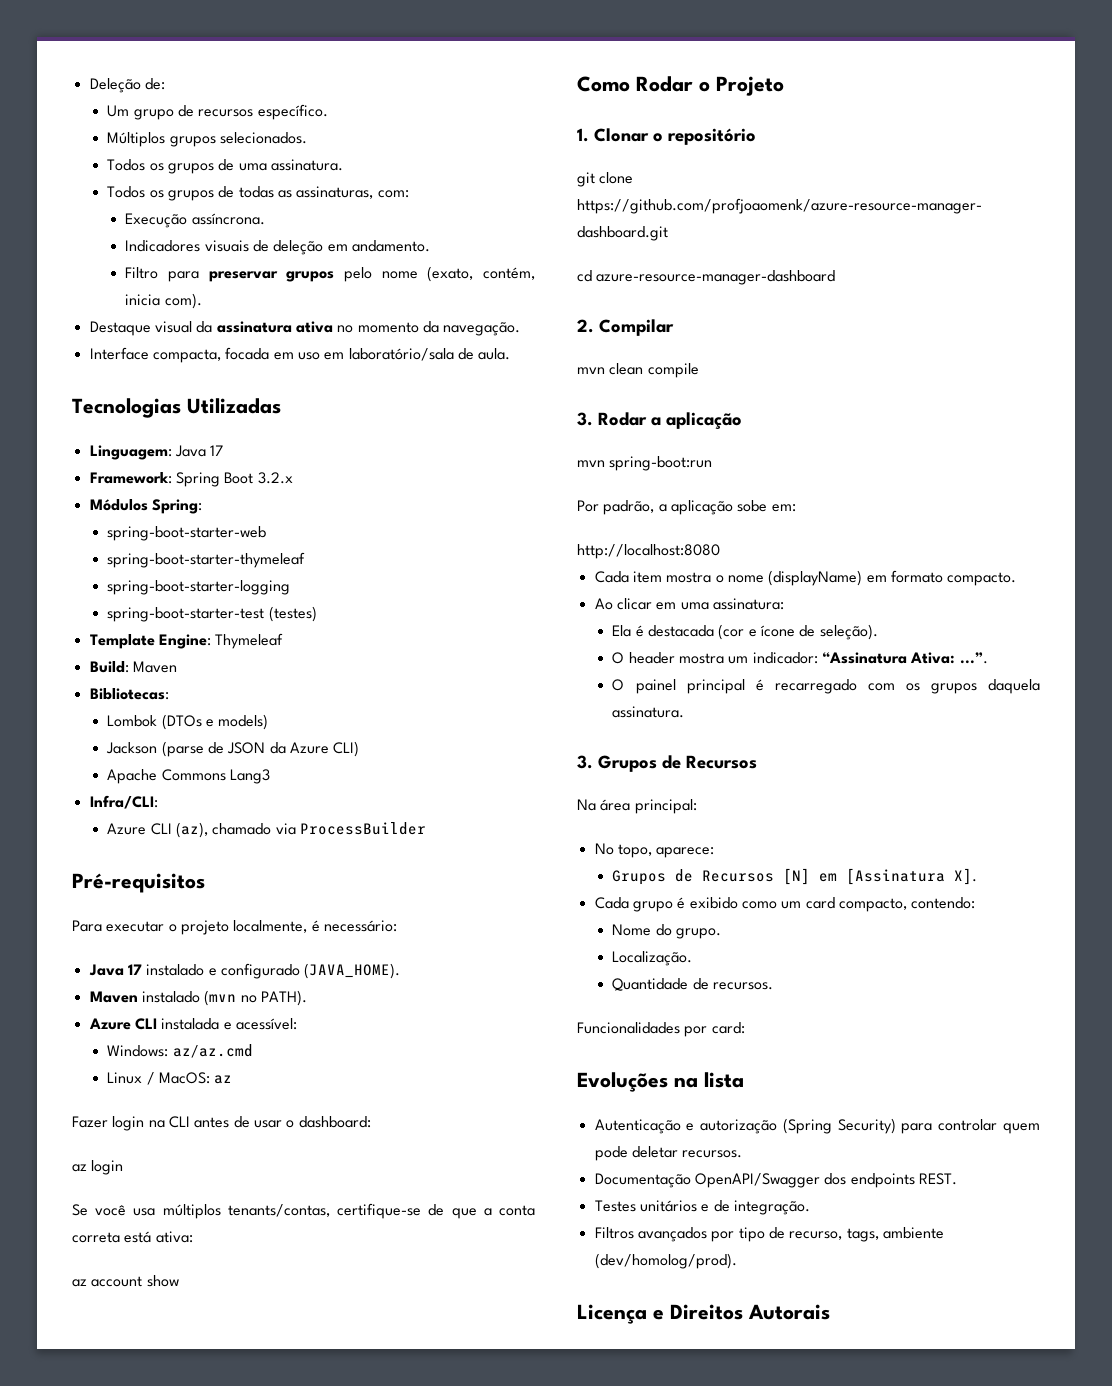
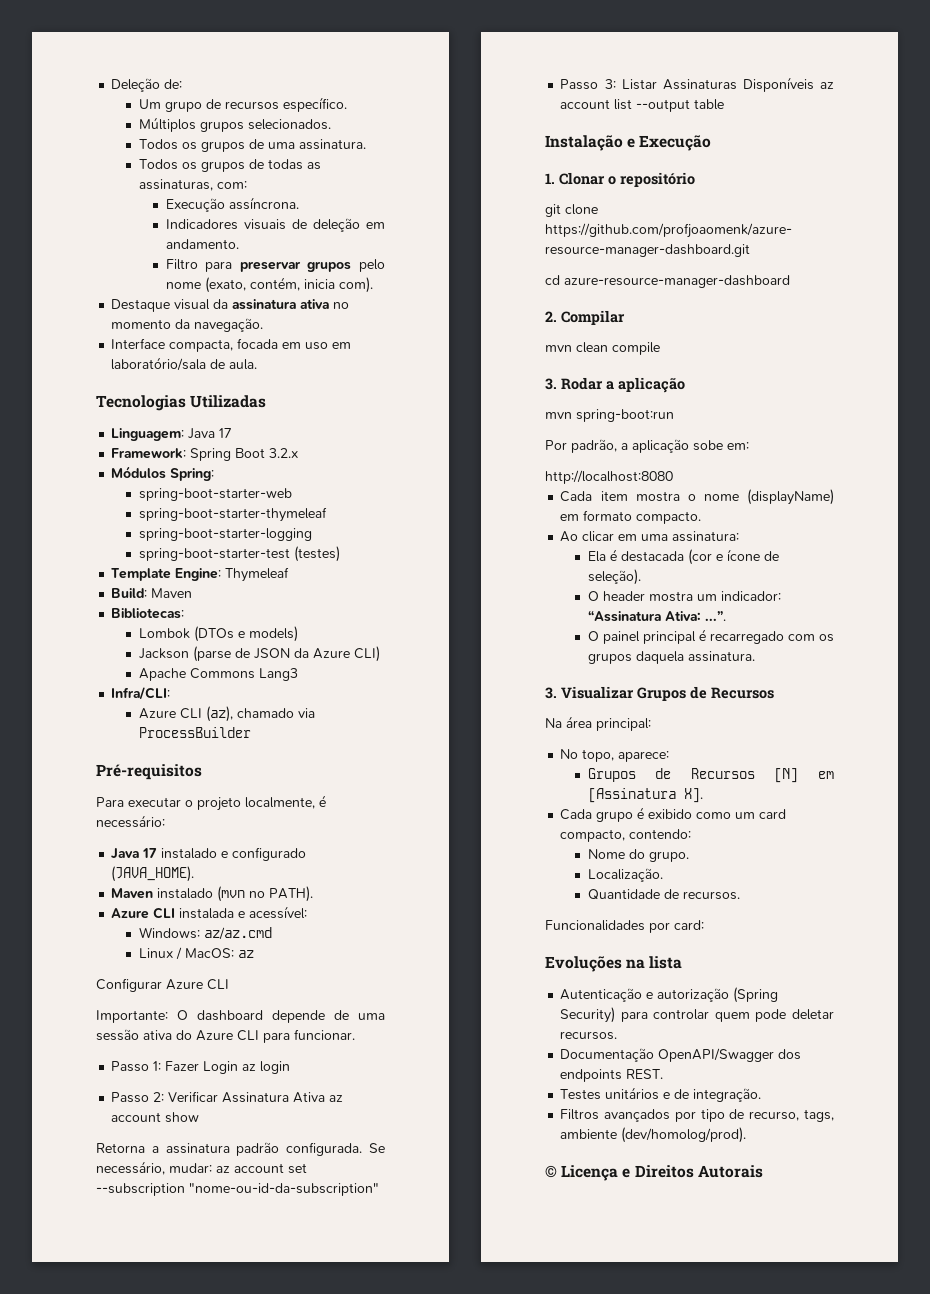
[72,1116,371,1131] [72,1160,124,1175] [72,1203,535,1219] [72,1231,193,1243] [72,1275,179,1287] [577,76,784,96] Fazer login na CLI antes de usar o dashboard: // az login // Se você usa múltiplos tenants/contas, certifique-se de que a conta correta está ativa: // az account show // Como Rodar o Projeto -> [96,978,229,992] [96,1010,385,1023] [96,1029,355,1043] [111,1061,291,1074] [111,1091,344,1103] [111,1112,200,1123] [96,1142,386,1156] [96,1161,307,1175] [96,1183,379,1196] [560,77,834,92] [560,99,725,112] [545,135,712,151] Configurar Azure CLI // Importante: O dashboard depende de uma sessão ativa do Azure CLI para funcionar. // Passo 1: Fazer Login az login // Passo 2: Verificar Assinatura Ativa az account show // Retorna a assinatura padrão configurada. Se necessário, mudar: az account set --subscription "nome-ou-id-da-subscription" // Passo 3: Listar Assinaturas Disponíveis az account list --output table // Instalação e Execução
(593, 762) none -> [561,686,634,699] Visualizar
(737, 1261) none -> [545,1165,557,1178] ©

